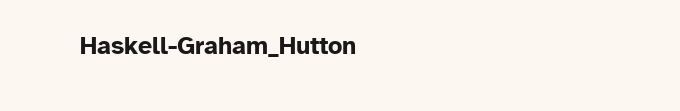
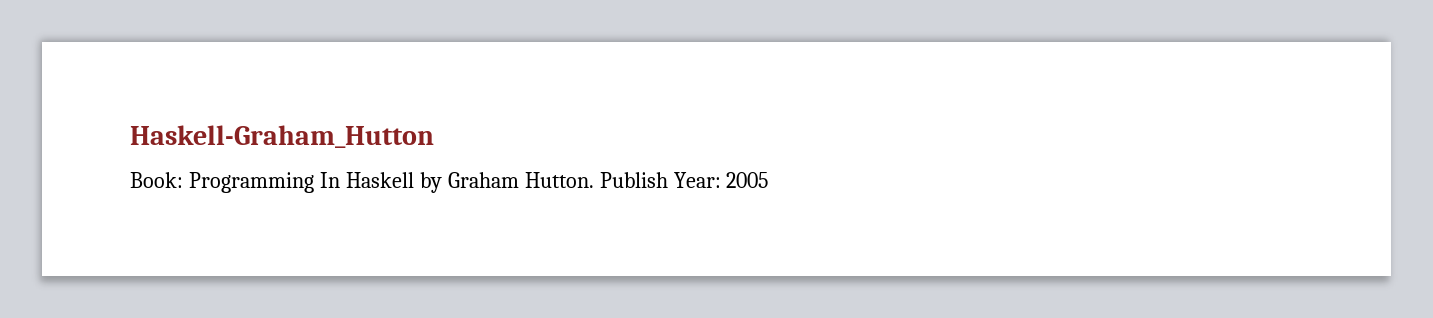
(356, 47) none -> [130,172,769,193] // Book: Programming In Haskell by Graham Hutton. Publish Year: 2005

